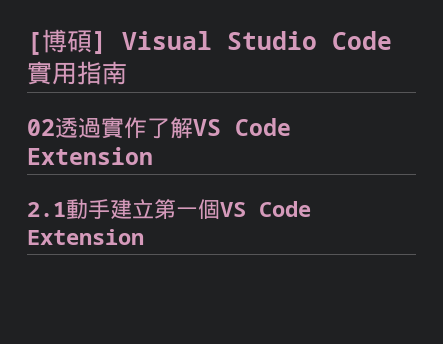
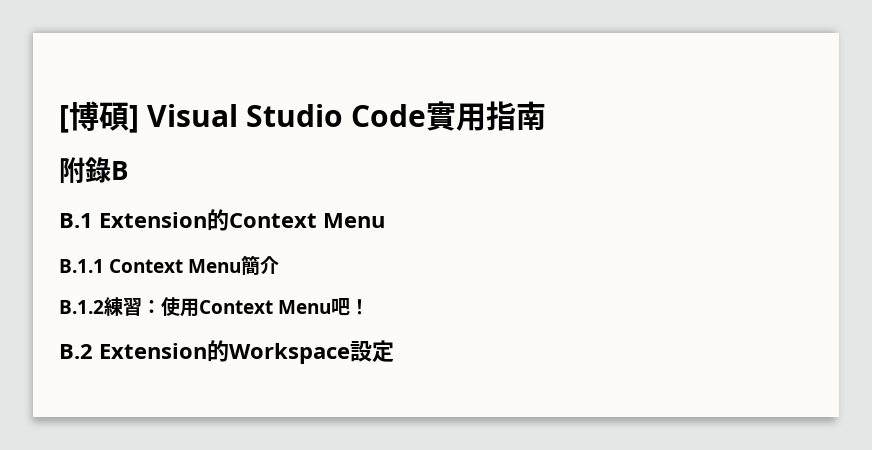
[27,117,291,139] [27,147,153,165] [27,199,311,219] [27,229,144,245] 02透過實作了解VS Code Extension // 2.1動手建立第一個VS Code Extension -> [59,157,128,184] [59,209,385,231] [59,255,280,275] [59,297,370,317] [59,340,394,364] 附錄B // B.1 Extension的Context Menu // B.1.1 Context Menu簡介 // B.1.2練習：使用Context Menu吧！ // B.2 Extension的Workspace設定

